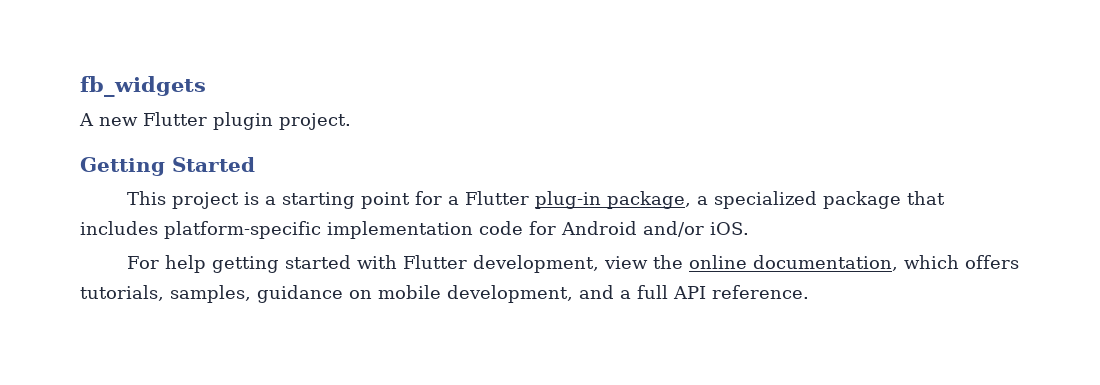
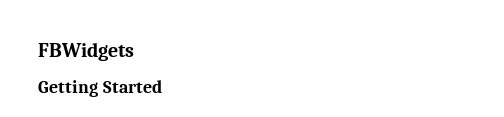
[80,76,206,97] [79,112,351,130] [80,157,255,176] [126,191,945,209] [80,221,749,239] [126,255,1019,273] [80,285,809,303] fb_widgets // A new Flutter plugin project. // Getting Started // This project is a starting point for a Flutter plug-in package, a specialized package that includes platform-specific implementation code for Android and/or iOS. // For help getting started with Flutter development, view the online documentation, which offers tutorials, samples, guidance on mobile development, and a full API reference. -> [38,42,134,61] [38,80,162,97] FBWidgets // Getting Started

